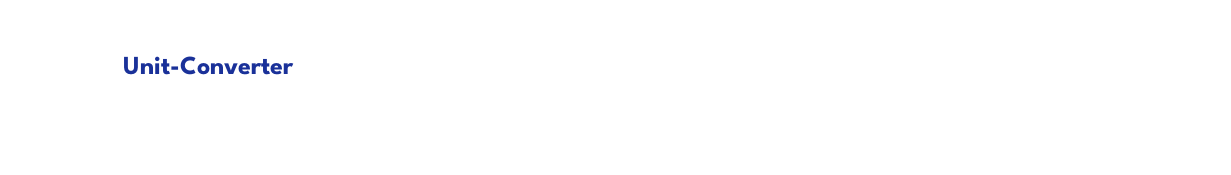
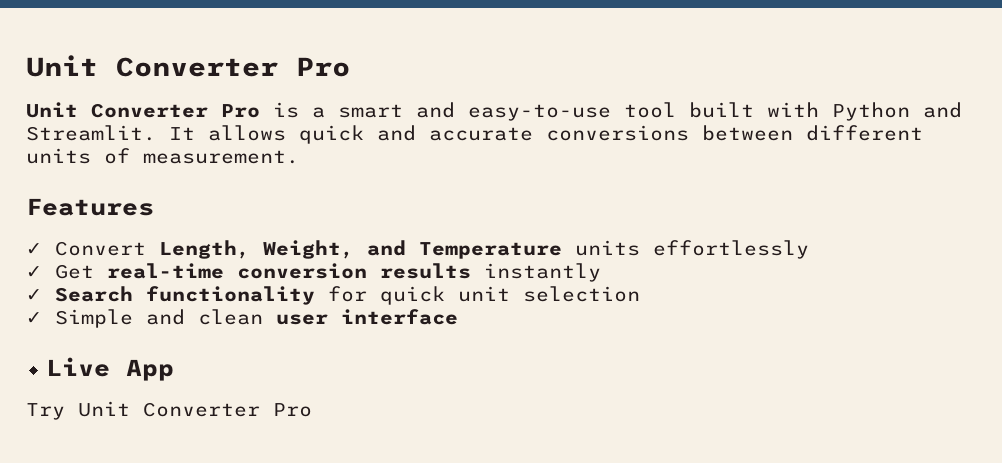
[123,56,294,75] Unit-Converter -> [26,55,350,77] [26,102,962,121] [26,125,923,144] [26,148,299,164] [26,198,154,216] [26,240,809,259] [26,263,601,282] [26,286,640,305] [26,309,458,328] [46,357,175,381] [26,401,312,420] Unit Converter Pro // Unit Converter Pro is a smart and easy-to-use tool built with Python and Streamlit. It allows quick and accurate conversions between different units of measurement. // Features // ✓ Convert Length, Weight, and Temperature units effortlessly // ✓ Get real-time conversion results instantly // ✓ Search functionality for quick unit selection // ✓ Simple and clean user interface // Live App // Try Unit Converter Pro

